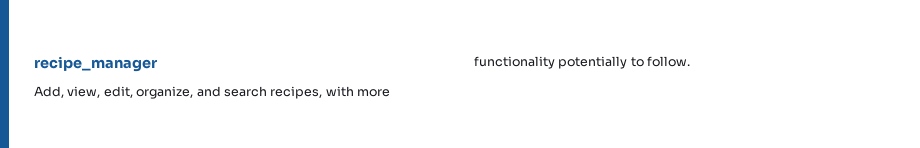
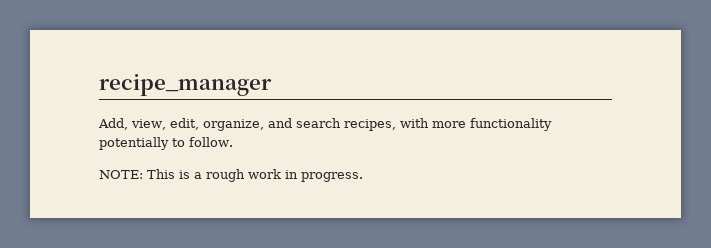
(691, 61) none -> [99,169,363,182] // NOTE: This is a rough work in progress.

